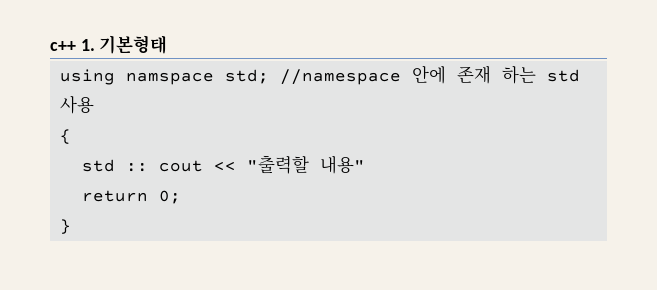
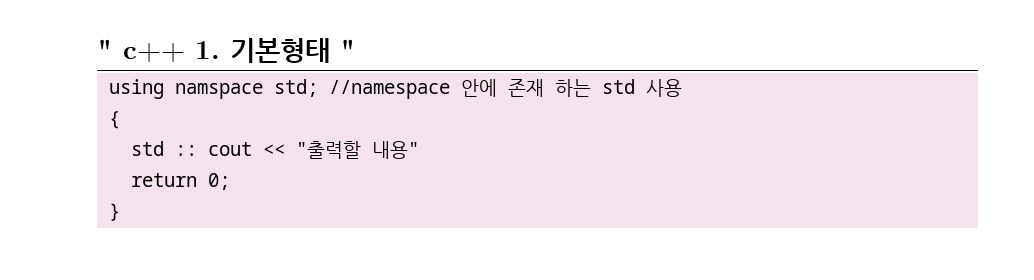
(50, 46) none -> [97,39,113,59] "
(168, 44) none -> [340,39,356,59] "

